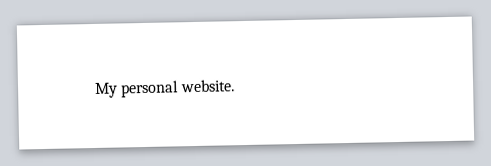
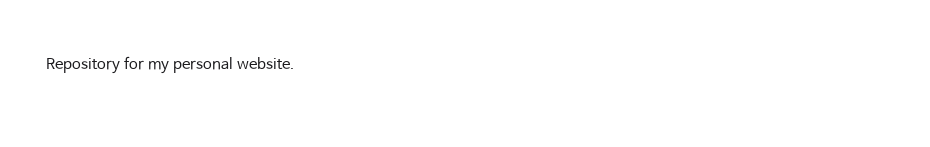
[94,82,118,98] My -> [46,56,169,74] Repository for my

